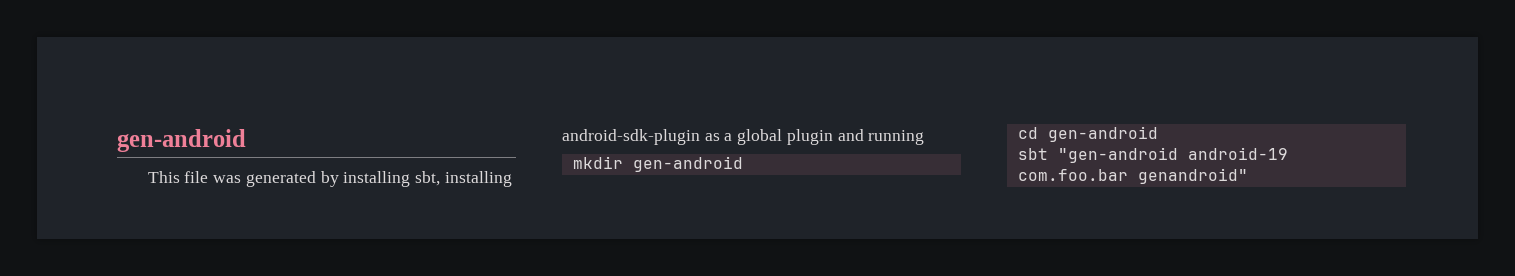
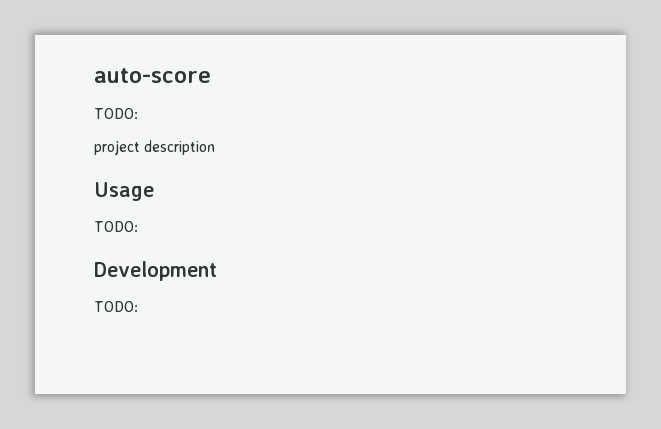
[117,129,246,152] [147,171,512,187] [562,129,925,145] [572,156,743,172] [1017,126,1158,142] [1017,147,1288,163] [1017,168,1248,184] gen-android // This file was generated by installing sbt, installing android-sdk-plugin as a global plugin and running // mkdir gen-android // cd gen-android // sbt "gen-android android-19 com.foo.bar genandroid" -> [94,68,211,83] [94,108,138,119] [94,140,216,155] [94,182,154,201] [94,221,138,232] [94,261,217,281] [94,301,138,312] auto-score // TODO: // project description // Usage // TODO: // Development // TODO:

